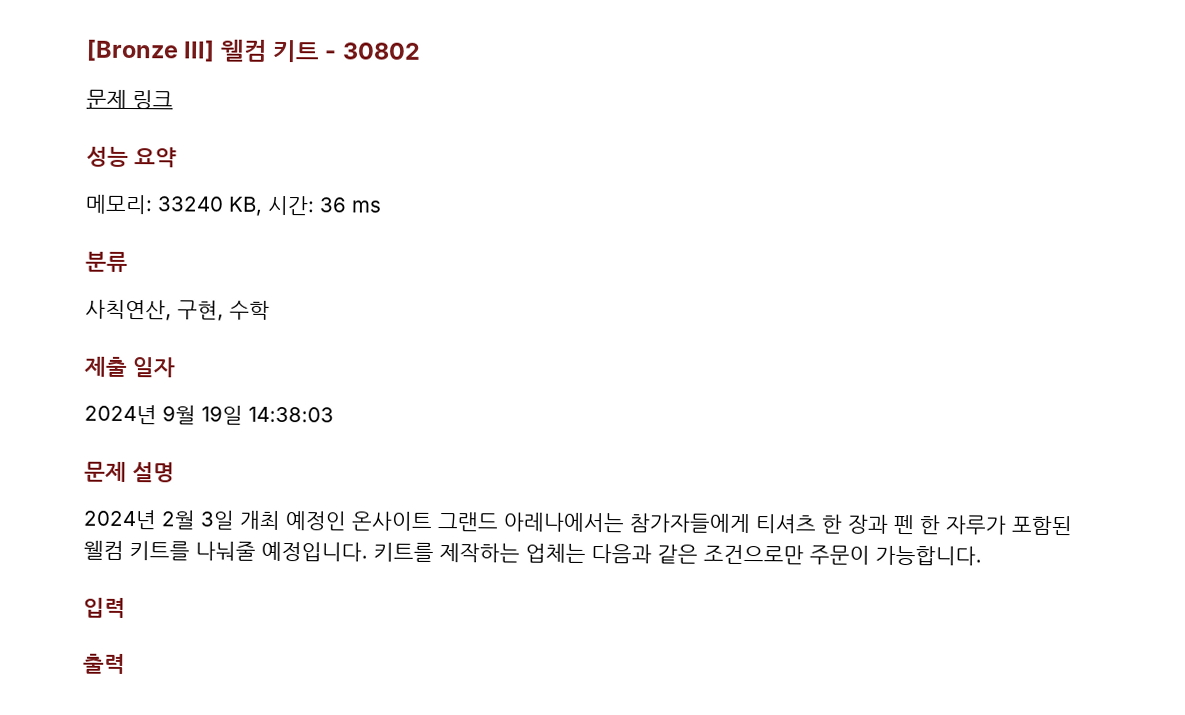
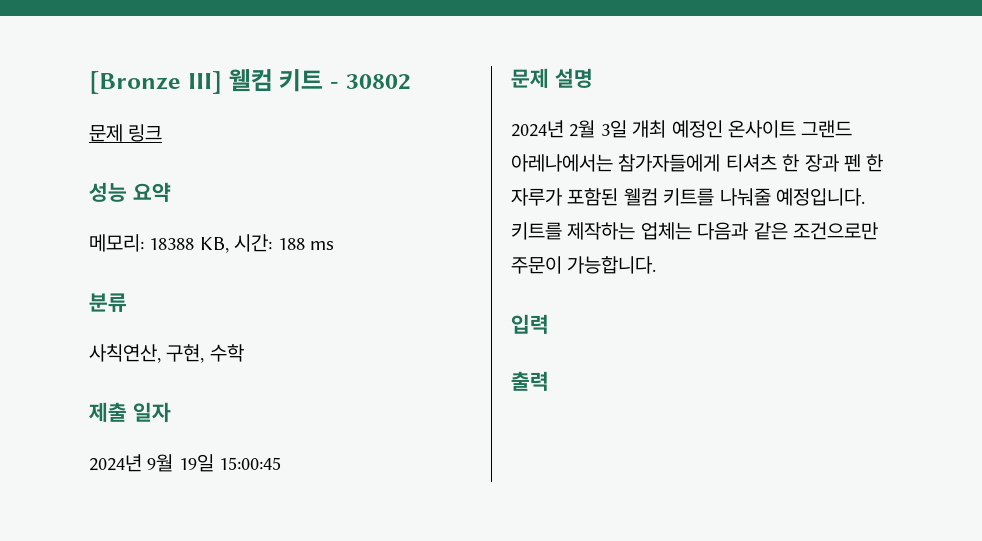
[157,196,224,212] 33240 -> [149,238,195,250] 18388
[319,197,347,213] 36 -> [277,238,305,250] 188
[248,406,334,423] 14:38:03 -> [219,457,282,470] 15:00:45

